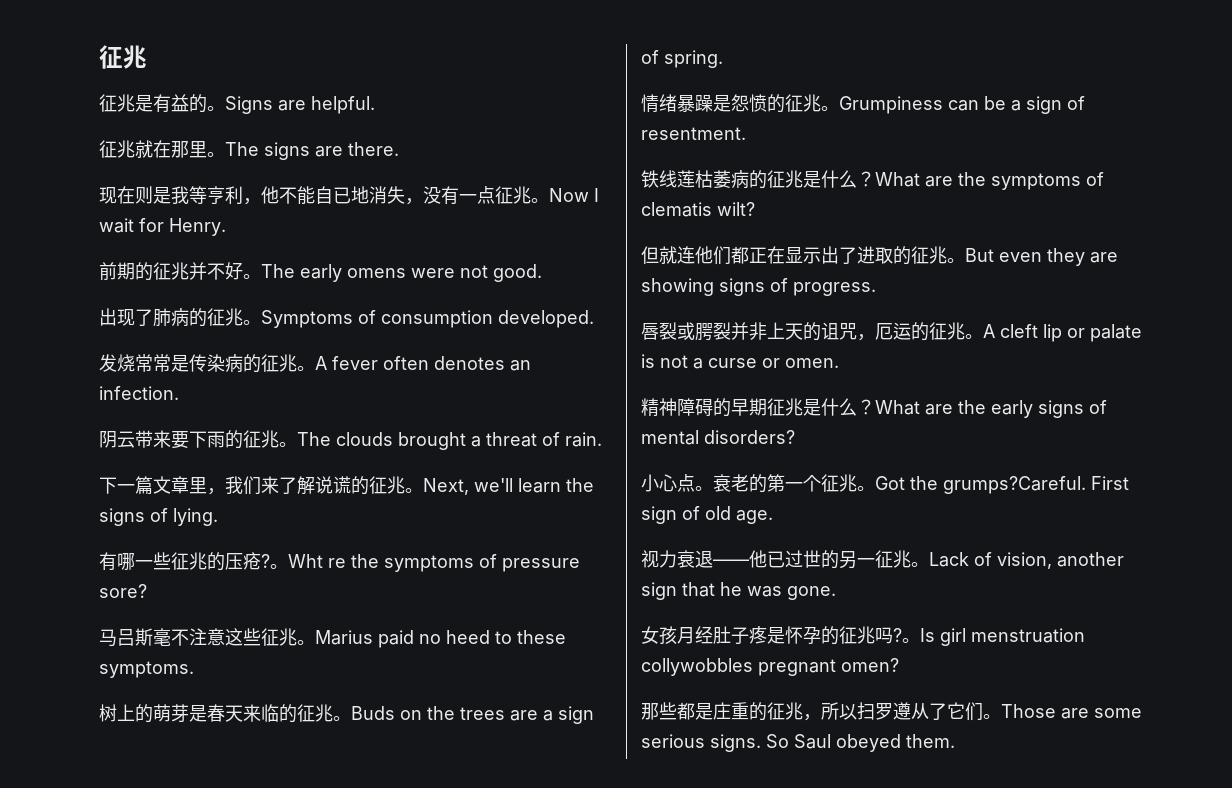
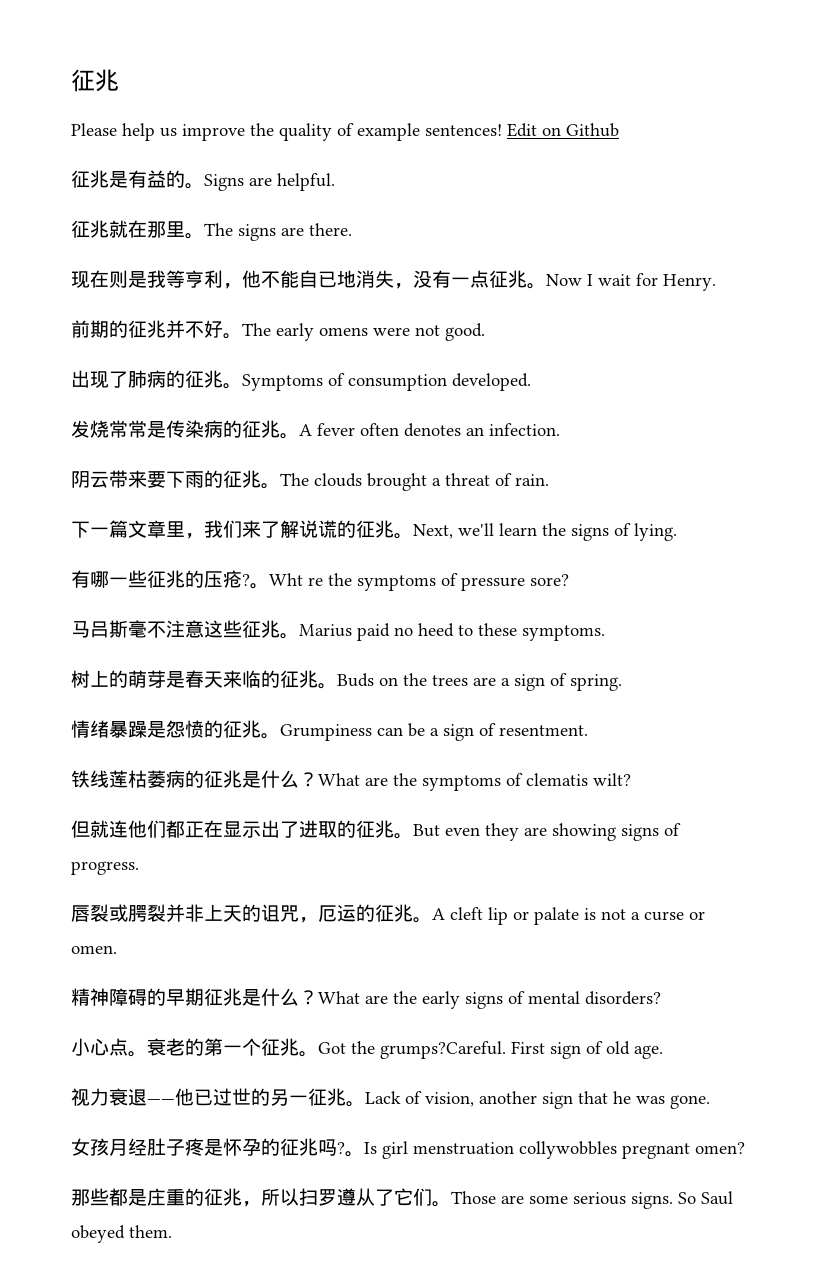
[99,45,147,69] 征兆 -> [71,69,119,92] [71,123,619,141] 征兆 // Please help us improve the quality of example sentences! Edit on Github

